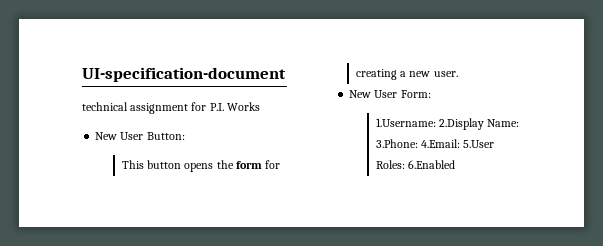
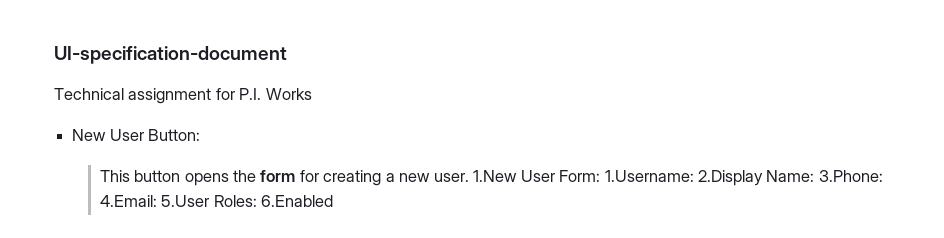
[82,102,128,111] technical -> [54,88,124,100] Technical
[349,90,372,98] // New -> [473,170,518,182] 1.New
(431, 94) // -> (601, 176) none

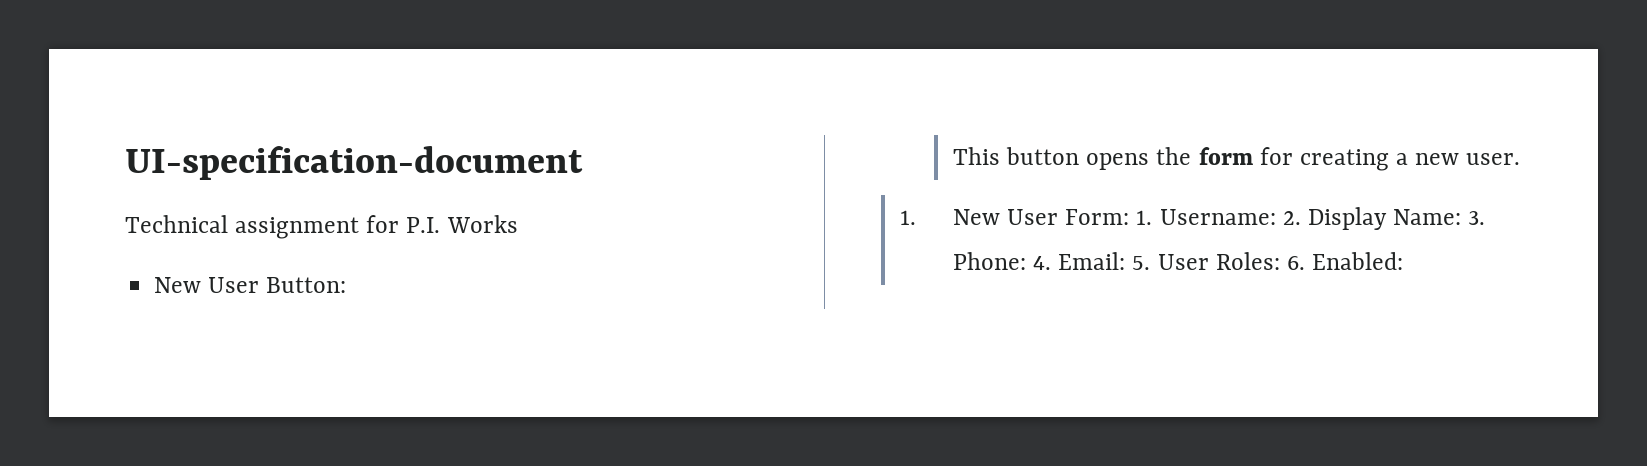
[473,170,883,186] [99,195,334,207] 1.New User Form: 1.Username: 2.Display Name: 3.Phone: 4.Email: 5.User Roles: 6.Enabled -> [899,207,1486,230] [952,252,1403,270] // 1. New User Form: 1. Username: 2. Display Name: 3. Phone: 4. Email: 5. User Roles: 6. Enabled:

